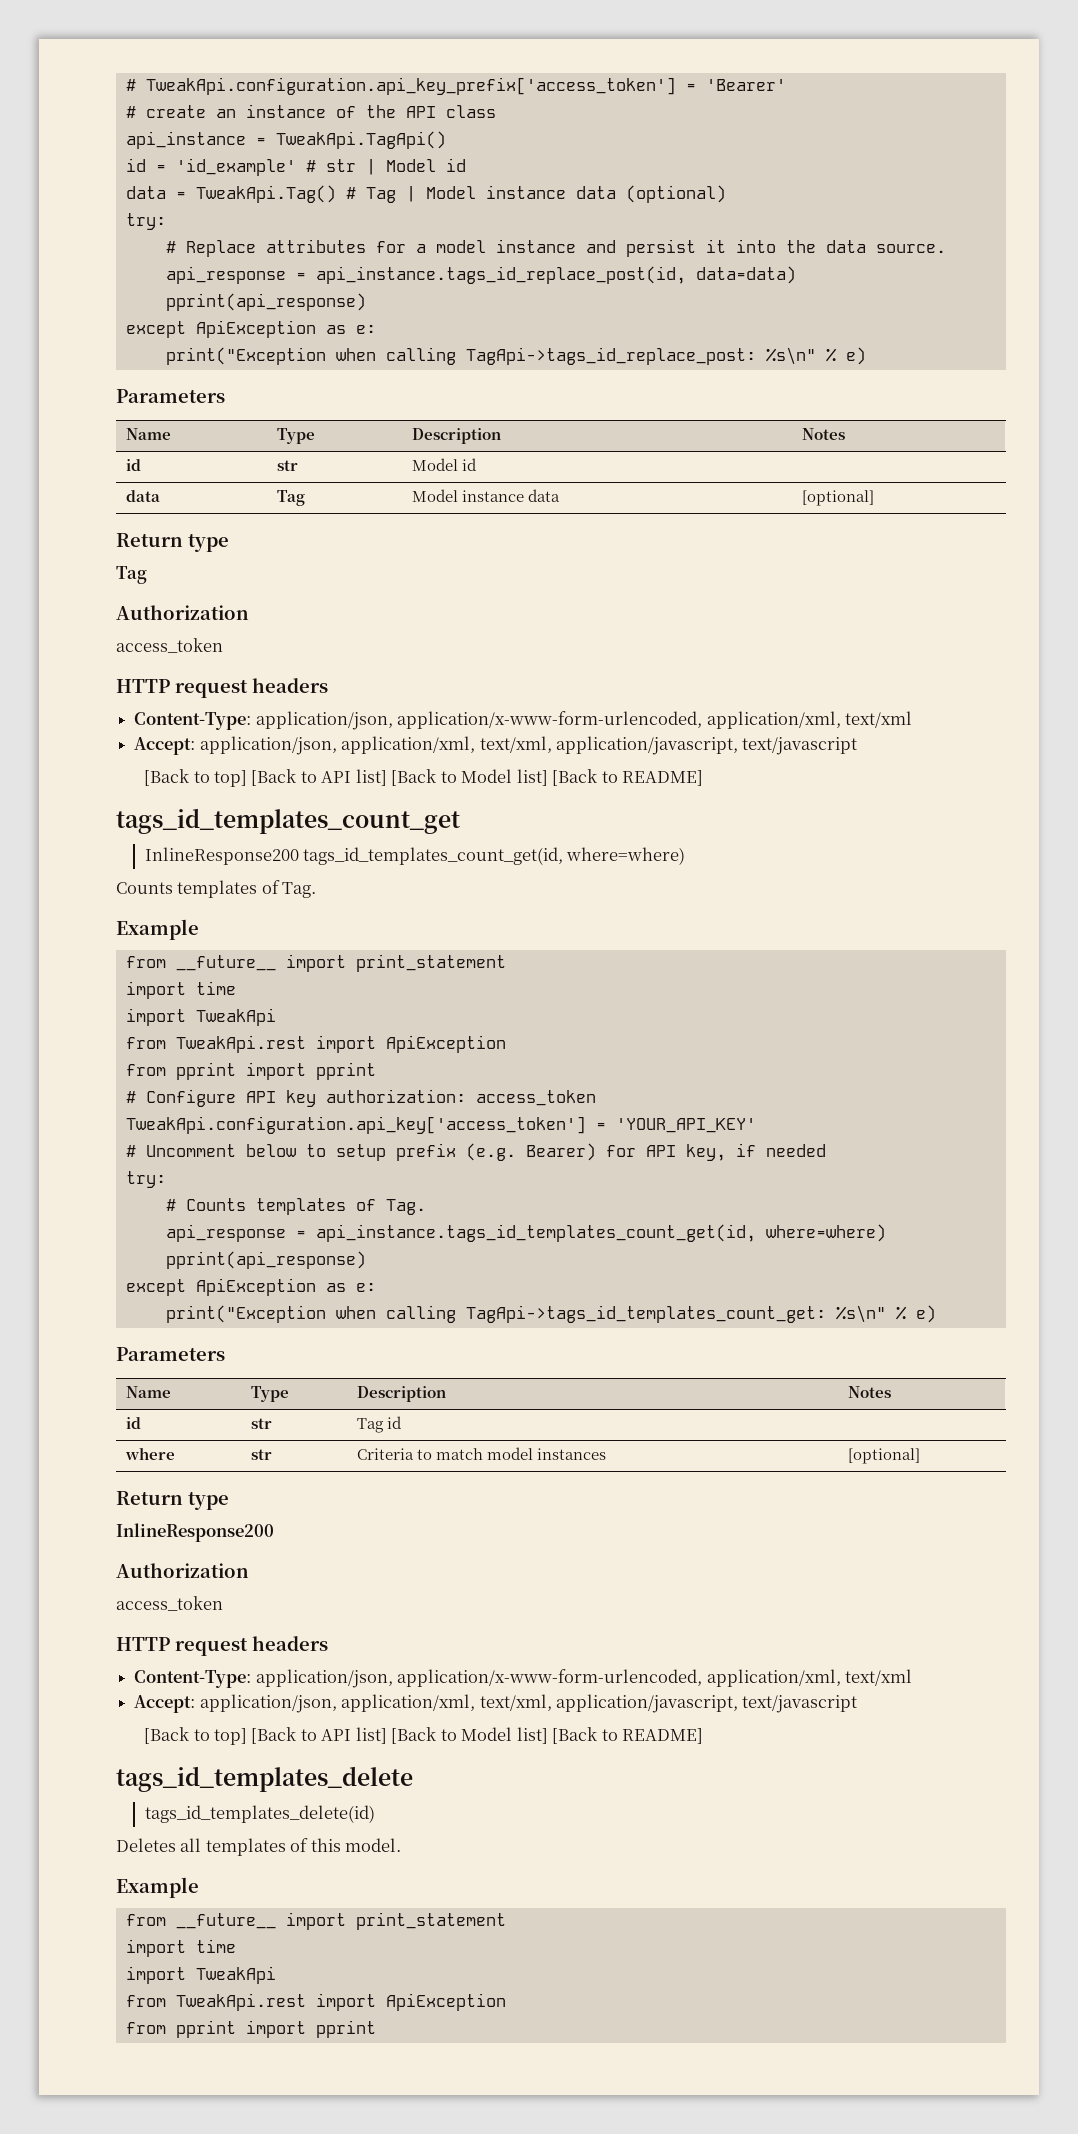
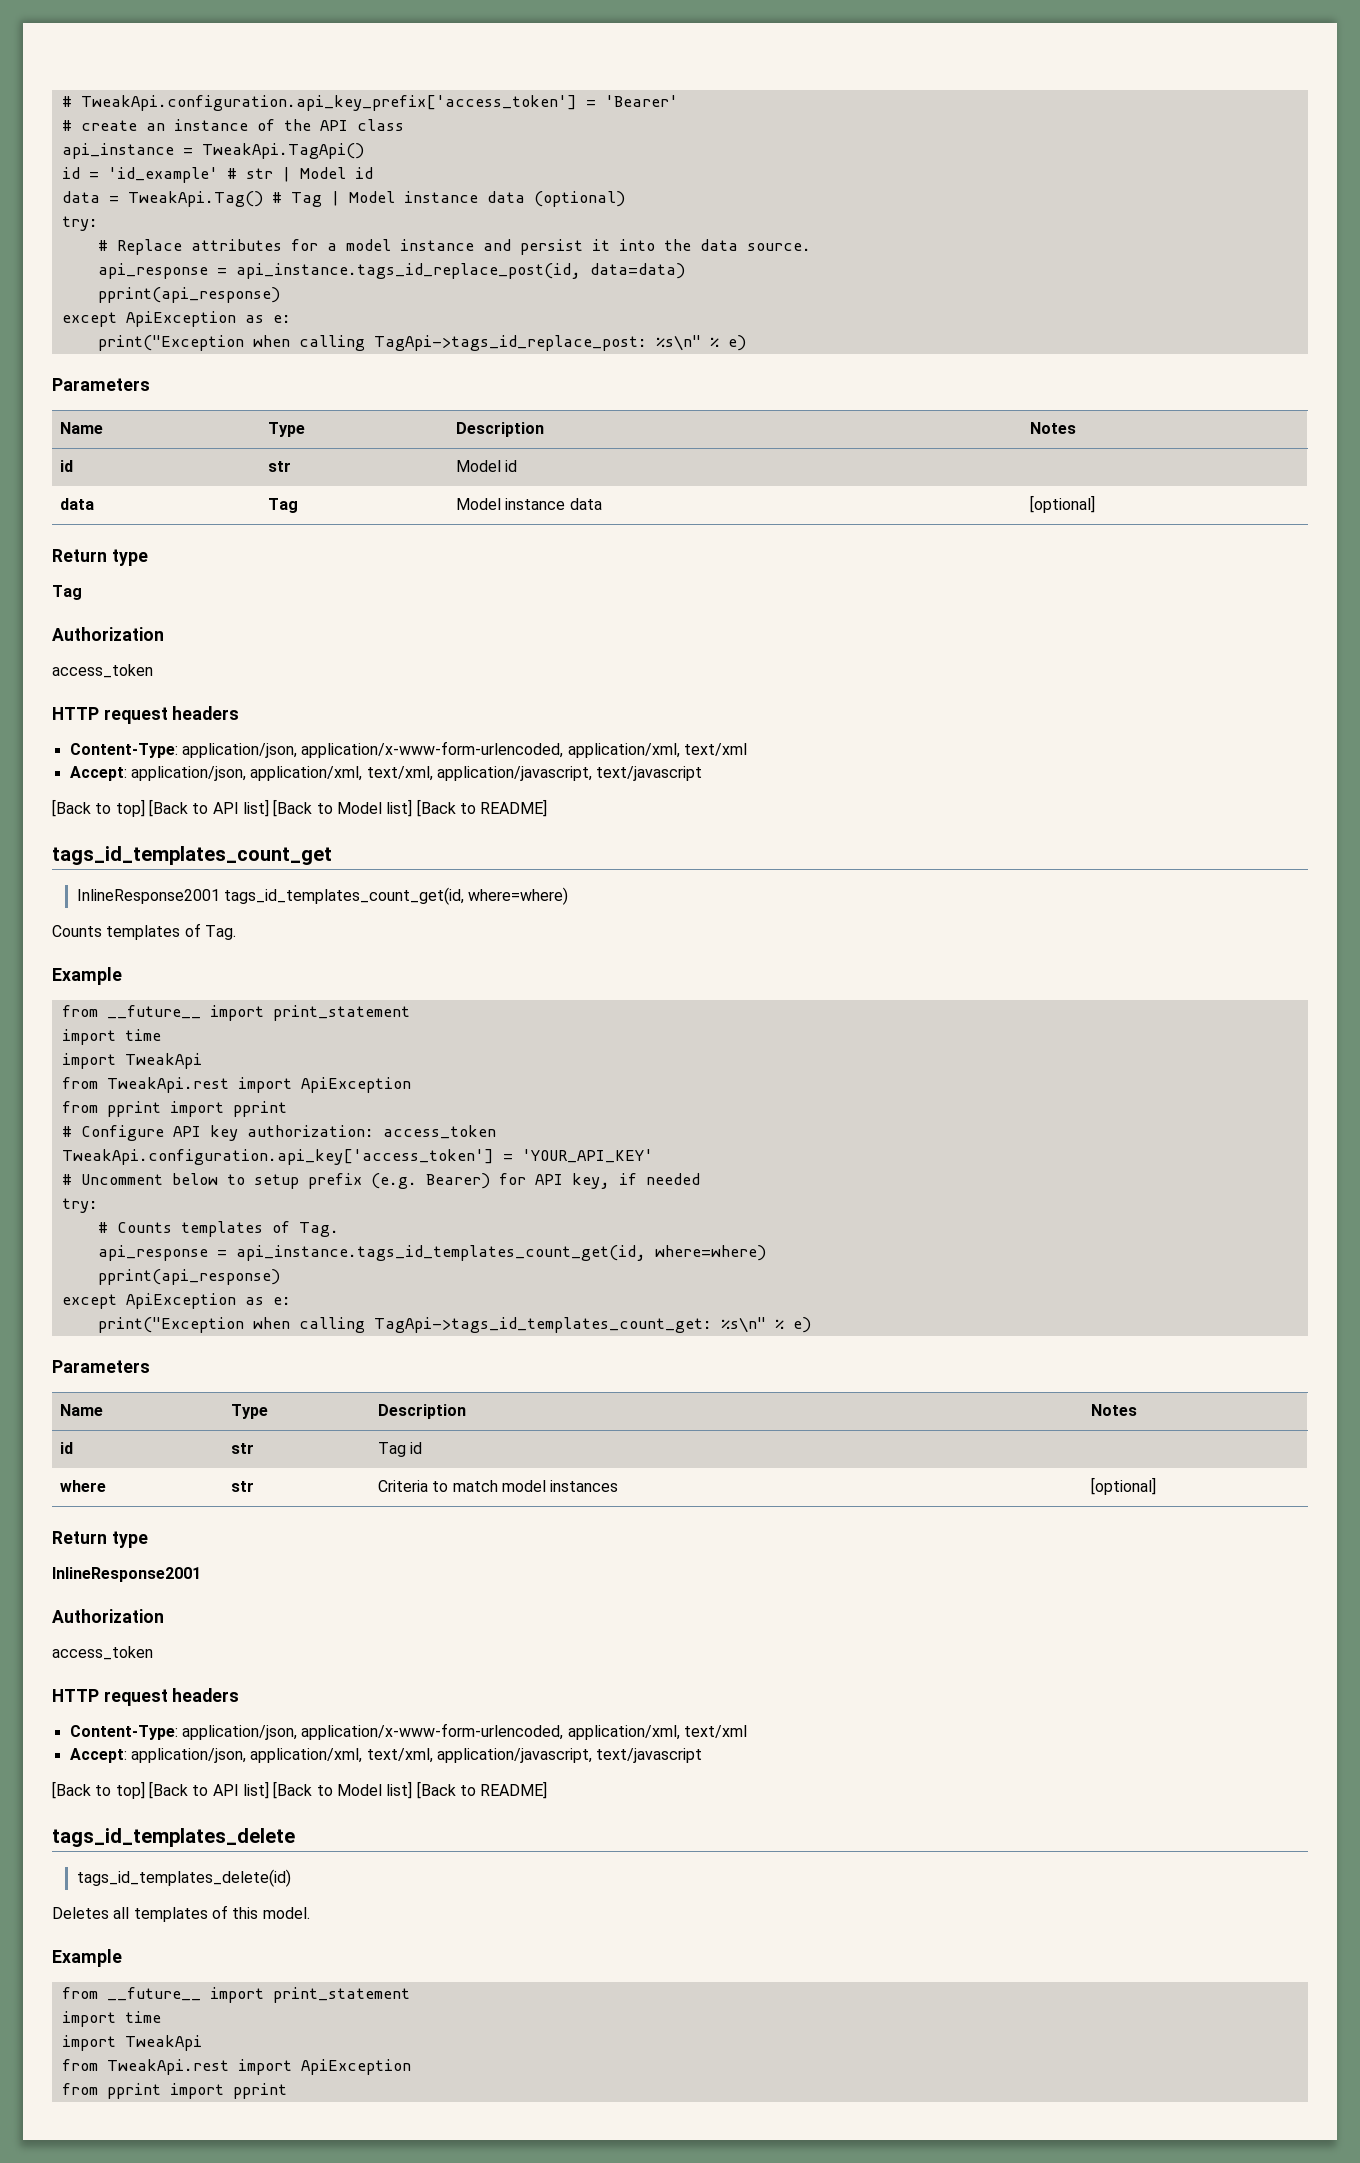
[144,847,299,865] InlineResponse200 -> [76,889,220,904] InlineResponse2001
[116,1523,274,1542] InlineResponse200 -> [52,1567,201,1582] InlineResponse2001

